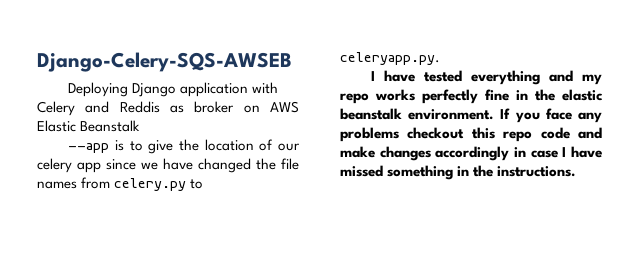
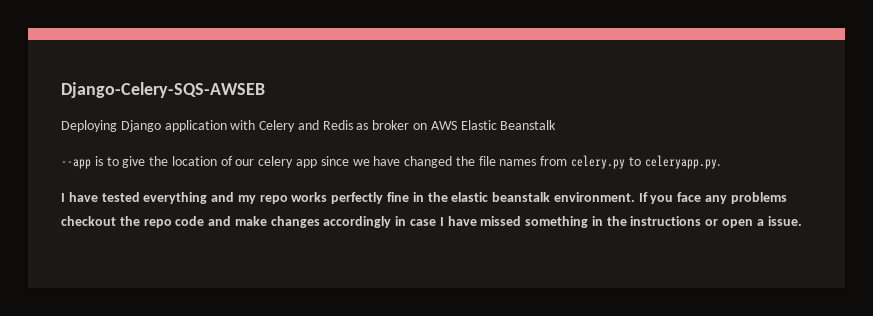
[119,101,160,113] Reddis -> [322,120,353,130] Redis
[471,127,495,139] this -> [119,216,140,226] the
[497,166,577,177] instructions. -> [630,216,802,228] instructions or open a issue.

